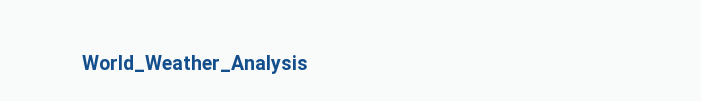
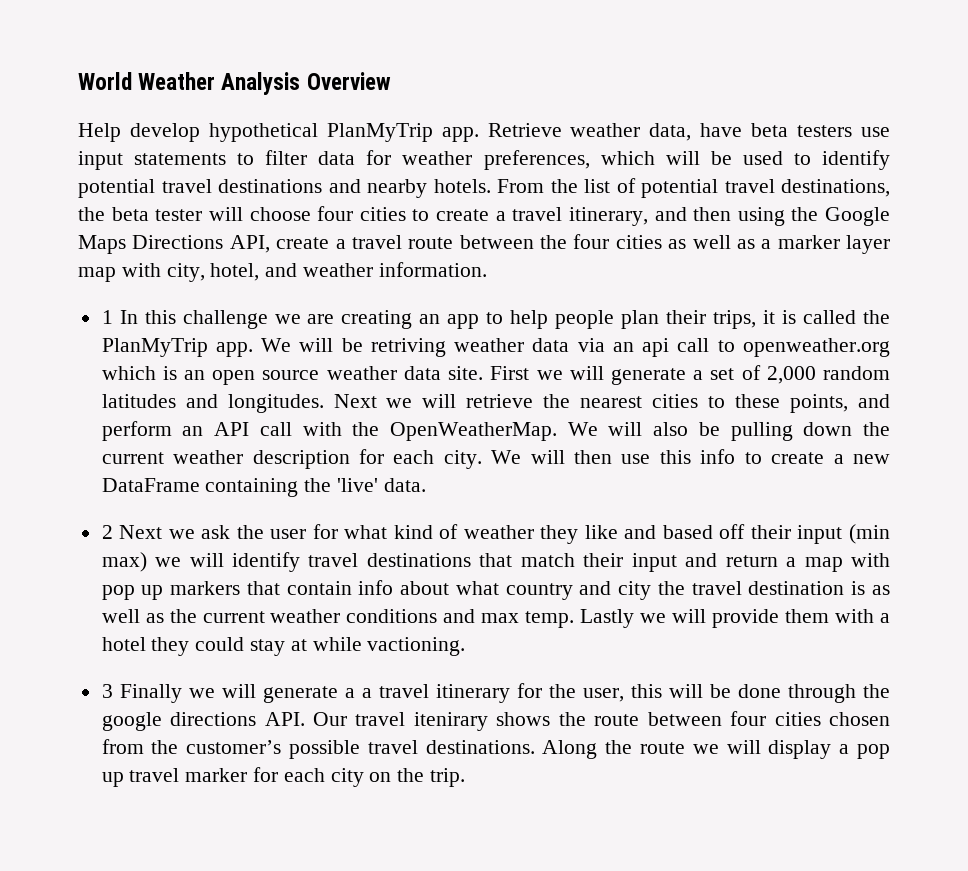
[82,55,308,74] World_Weather_Analysis -> [78,72,391,95] [78,123,890,142] [78,150,891,170] [78,178,890,198] [78,206,890,226] [78,234,890,254] [78,262,487,282] [101,310,890,329] [101,338,890,357] [101,365,891,385] [101,394,891,413] [101,421,890,441] [101,449,890,469] [101,478,426,497] [101,524,890,544] [101,552,890,572] [101,580,890,600] [101,609,891,628] [101,637,466,656] [101,683,890,703] [101,711,890,731] [101,739,891,759] [101,767,466,787] World Weather Analysis Overview // Help develop hypothetical PlanMyTrip app. Retrieve weather data, have beta testers use input statements to filter data for weather preferences, which will be used to identify potential travel destinations and nearby hotels. From the list of potential travel destinations, the beta tester will choose four cities to create a travel itinerary, and then using the Google Maps Directions API, create a travel route between the four cities as well as a marker layer map with city, hotel, and weather information. // 1 In this challenge we are creating an app to help people plan their trips, it is called the PlanMyTrip app. We will be retriving weather data via an api call to openweather.org which is an open source weather data site. First we will generate a set of 2,000 random latitudes and longitudes. Next we will retrieve the nearest cities to these points, and perform an API call with the OpenWeatherMap. We will also be pulling down the current weather description for each city. We will then use this info to create a new DataFrame containing the 'live' data. // 2 Next we ask the user for what kind of weather they like and based off their input (min max) we will identify travel destinations that match their input and return a map with pop up markers that contain info about what country and city the travel destination is as well as the current weather conditions and max temp. Lastly we will provide them with a hotel they could stay at while vactioning. // 3 Finally we will generate a a travel itinerary for the user, this will be done through the google directions API. Our travel itenirary shows the route between four cities chosen from the customer’s possible travel destinations. Along the route we will display a pop up travel marker for each city on the trip.

